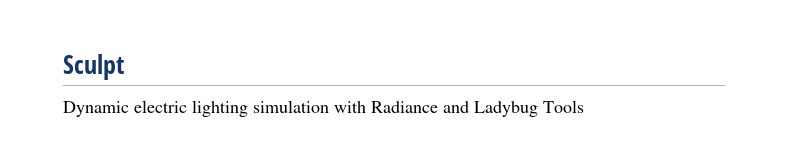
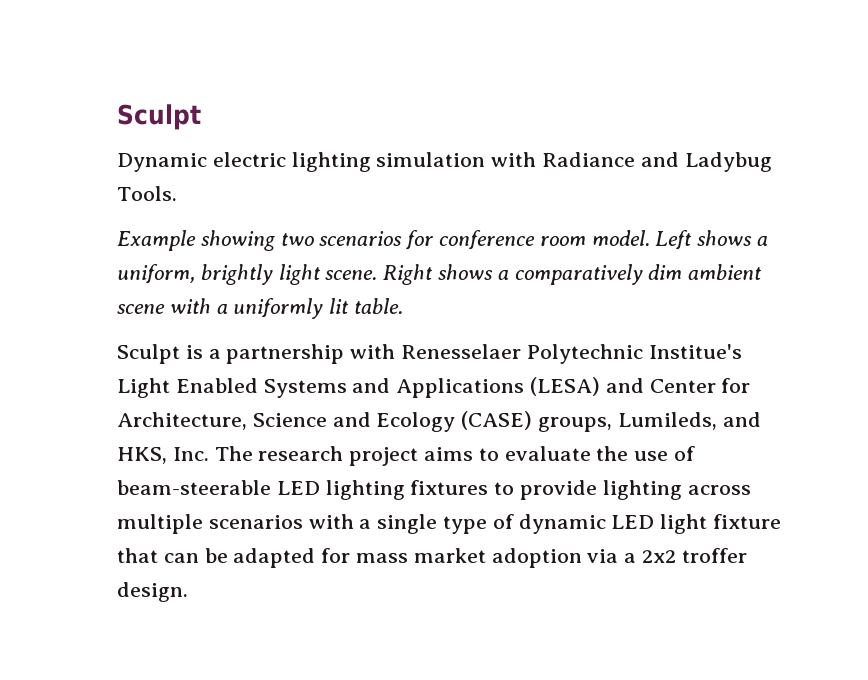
[543,100,584,113] Tools -> [117,186,177,201] [117,230,769,251] [117,264,763,285] [117,298,404,319] [117,344,742,364] [117,377,751,398] [117,411,761,432] [117,446,696,466] [117,480,751,500] [117,514,782,534] [117,548,747,568] [117,582,188,602] Tools. // Example showing two scenarios for conference room model. Left shows a uniform, brightly light scene. Right shows a comparatively dim ambient scene with a uniformly lit table. // Sculpt is a partnership with Renesselaer Polytechnic Institue's Light Enabled Systems and Applications (LESA) and Center for Architecture, Science and Ecology (CASE) groups, Lumileds, and HKS, Inc. The research project aims to evaluate the use of beam-steerable LED lighting fixtures to provide lighting across multiple scenarios with a single type of dynamic LED light fixture that can be adapted for mass market adoption via a 2x2 troffer design.

